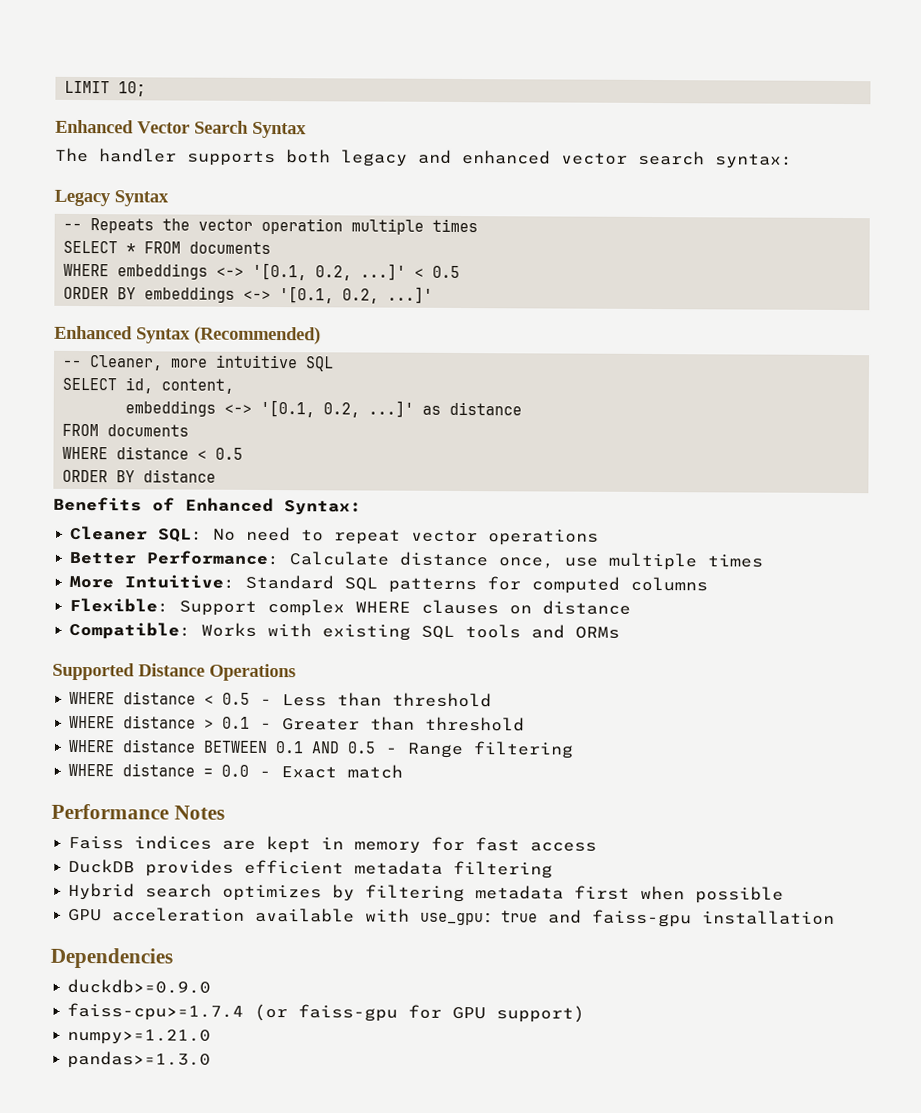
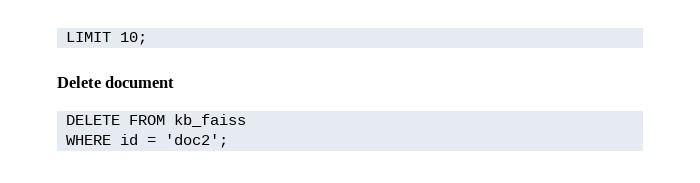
[55,119,307,139] [55,147,793,169] [54,189,169,207] [63,217,479,235] [63,240,272,255] [63,262,461,281] [63,286,434,304] [54,325,321,345] [62,354,335,372] [62,377,235,394] [125,399,523,418] [62,423,190,437] [62,446,244,460] [62,469,217,483] [53,496,362,516] [70,525,600,546] [69,550,765,571] [69,574,709,594] [69,597,632,617] [69,621,621,641] [52,662,296,682] [69,691,493,708] [69,715,526,732] [68,739,575,759] [68,763,404,779] [51,803,225,820] [68,835,598,854] [68,858,554,879] [68,882,785,904] [68,907,836,928] [50,947,173,969] [67,978,212,994] [67,1002,586,1023] [67,1028,212,1045] [67,1050,212,1069] Enhanced Vector Search Syntax // The handler supports both legacy and enhanced vector search syntax: // Legacy Syntax // -- Repeats the vector operation multiple times // SELECT * FROM documents // WHERE embeddings <-> '[0.1, 0.2, ...]' < 0.5 // ORDER BY embeddings <-> '[0.1, 0.2, ...]' // Enhanced Syntax (Recommended) // -- Cleaner, more intuitive SQL // SELECT id, content, // embeddings <-> '[0.1, 0.2, ...]' as distance // FROM documents // WHERE distance < 0.5 // ORDER BY distance // Benefits of Enhanced Syntax: // Cleaner SQL: No need to repeat vector operations // Better Performance: Calculate distance once, use multiple times // More Intuitive: Standard SQL patterns for computed columns // Flexible: Support complex WHERE clauses on distance // Compatible: Works with existing SQL tools and ORMs // Supported Distance Operations // WHERE distance < 0.5 - Less than threshold // WHERE distance > 0.1 - Greater than threshold // WHERE distance BETWEEN 0.1 AND 0.5 - Range filtering // WHERE distance = 0.0 - Exact match // Performance Notes // Faiss indices are kept in memory for fast access // DuckDB provides efficient metadata filtering // Hybrid search optimizes by filtering metadata first when possible // GPU acceleration available with use_gpu: true and faiss-gpu installation // Dependencies // duckdb>=0.9.0 // faiss-cpu>=1.7.4 (or faiss-gpu for GPU support) // numpy>=1.21.0 // pandas>=1.3.0 -> [57,76,175,88] [66,114,247,127] [66,134,229,148] Delete document // DELETE FROM kb_faiss // WHERE id = 'doc2';

